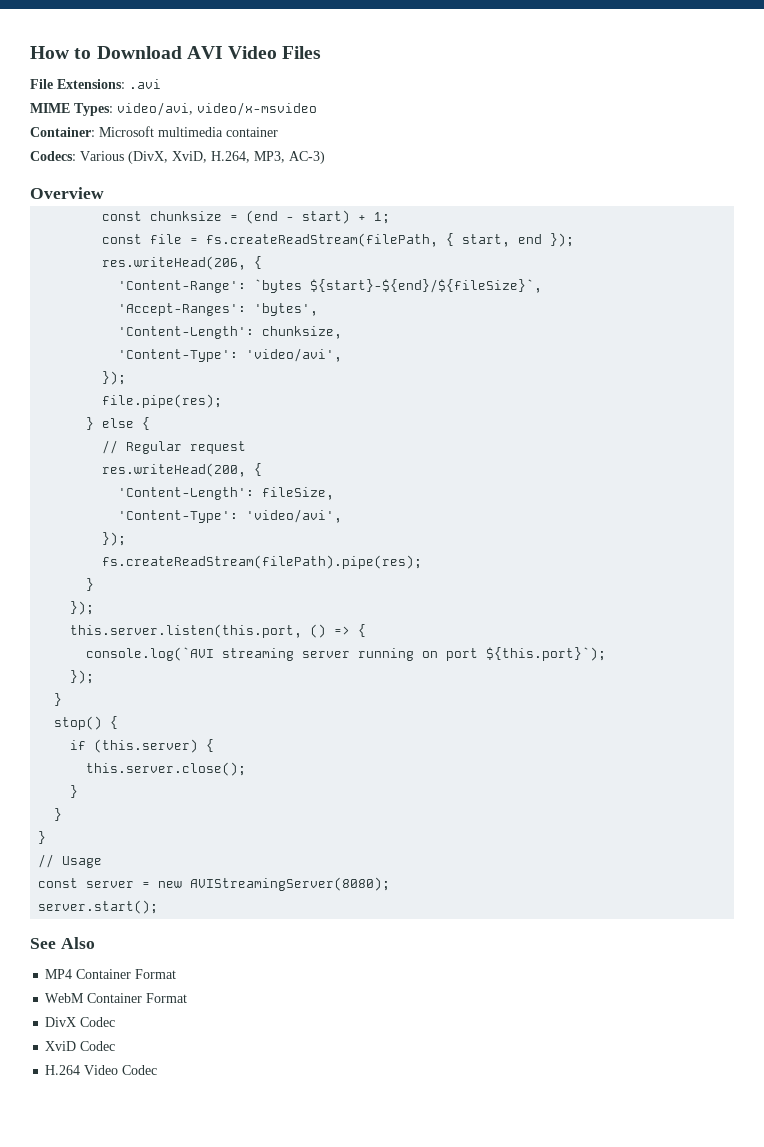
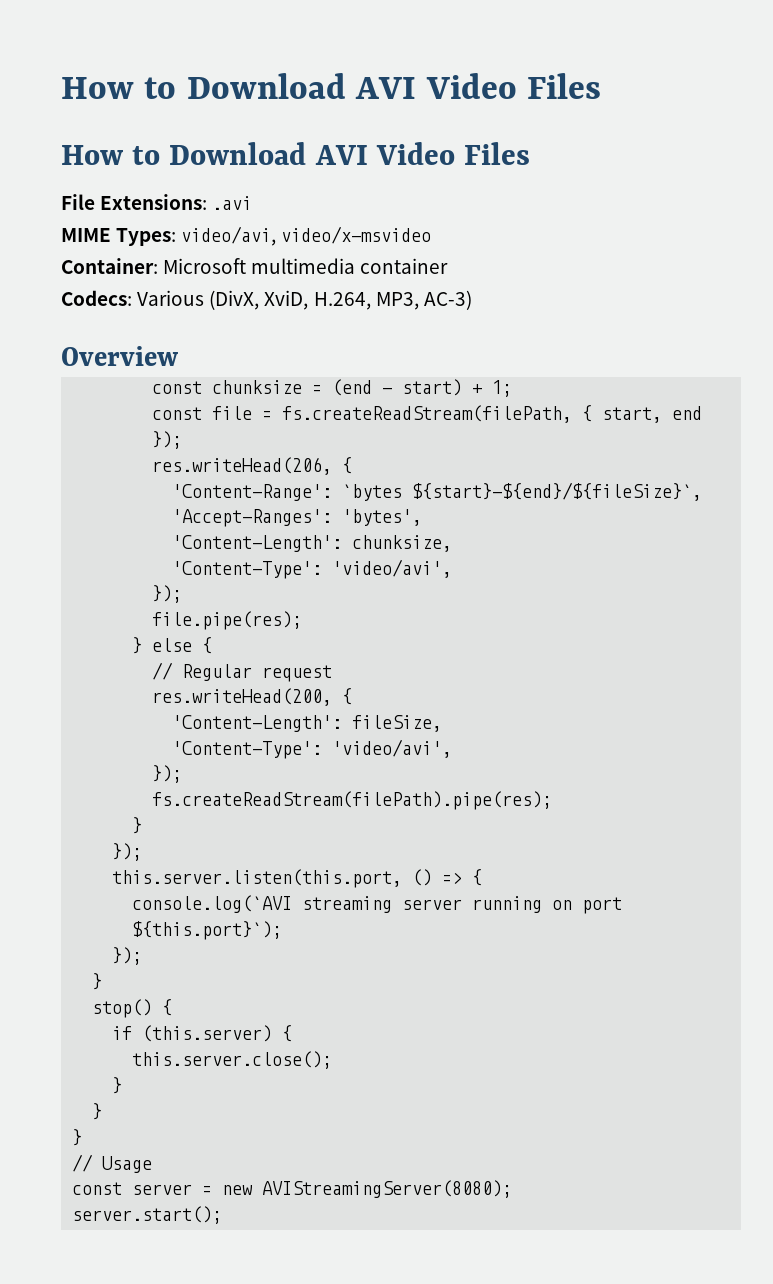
[30,46,322,59] How to Download AVI Video Files -> [61,73,601,99] [61,142,530,165] How to Download AVI Video Files // How to Download AVI Video Files
[30,937,95,949] [45,969,177,979] [45,993,188,1003] [45,1017,116,1027] [45,1041,116,1051] [45,1065,158,1075] // See Also // MP4 Container Format // WebM Container Format // DivX Codec // XviD Codec // H.264 Video Codec -> (223, 1215) none

